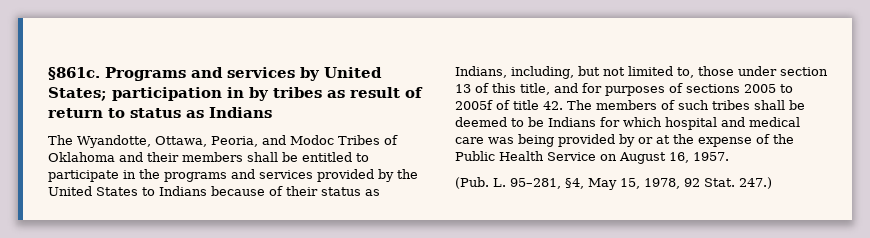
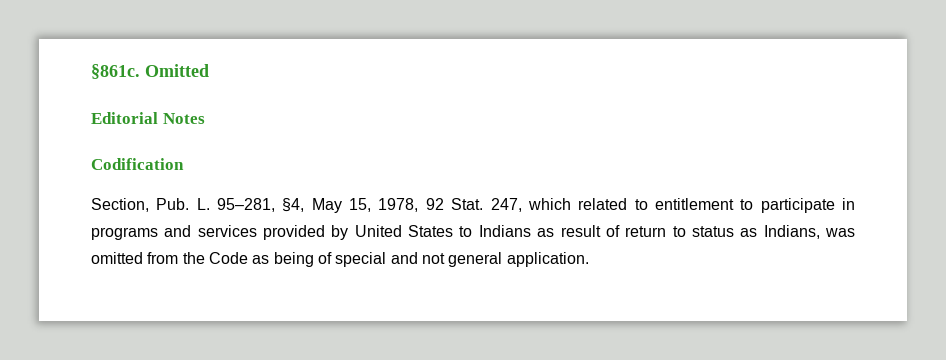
[105,67,382,81] [48,87,423,101] [48,107,272,118] [48,135,398,148] [48,152,369,162] [48,169,418,182] [48,186,380,196] [455,66,828,79] [455,83,793,96] [455,100,805,110] [455,117,800,130] [455,134,794,147] [455,151,729,164] [455,177,489,189] Programs and services by United States; participation in by tribes as result of return to status as Indians // The Wyandotte, Ottawa, Peoria, and Modoc Tribes of Oklahoma and their members shall be entitled to participate in the programs and services provided by the United States to Indians because of their status as Indians, including, but not limited to, those under section 13 of this title, and for purposes of sections 2005 to 2005f of title 42. The members of such tribes shall be deemed to be Indians for which hospital and medical care was being provided by or at the expense of the Public Health Service on August 16, 1957. // (Pub. -> [145,64,209,77] [91,112,205,124] [91,158,184,170] [91,198,190,212] Omitted // Editorial Notes // Codification // Section, Pub.
[739,177,772,189] 247.) -> [490,198,856,213] [91,225,856,240] [91,252,589,267] 247, which related to entitlement to participate in programs and services provided by United States to Indians as result of return to status as Indians, was omitted from the Code as being of special and not general application.

